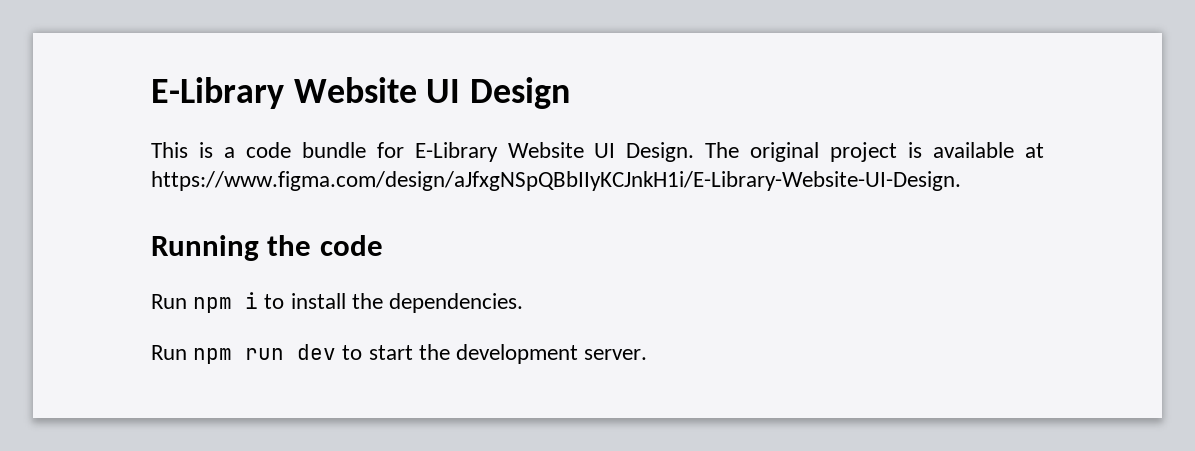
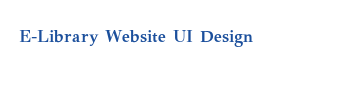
[151,142,1044,162] [151,171,961,191] [151,235,383,261] [151,292,524,313] [151,344,648,364] // This is a code bundle for E-Library Website UI Design. The original project is available at https://www.figma.com/design/aJfxgNSpQBbIIyKCJnkH1i/E-Library-Website-UI-Design. // Running the code // Run npm i to install the dependencies. // Run npm run dev to start the development server. -> (253, 38) none

